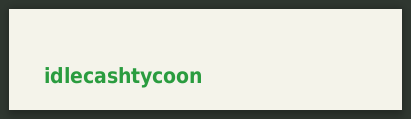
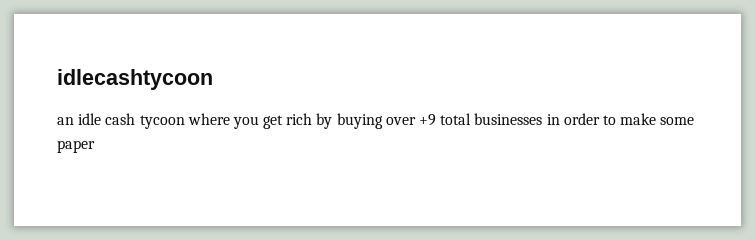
(202, 77) none -> [57,113,695,129] [57,140,95,153] // an idle cash tycoon where you get rich by buying over +9 total businesses in order to make some paper

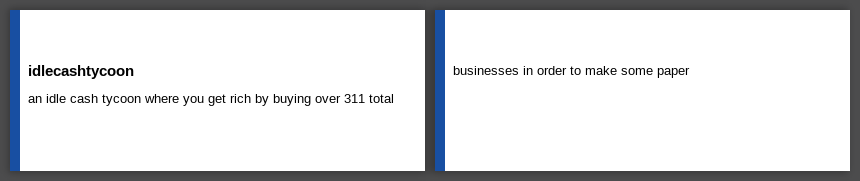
[419,114,437,126] +9 -> [344,94,365,103] 311

